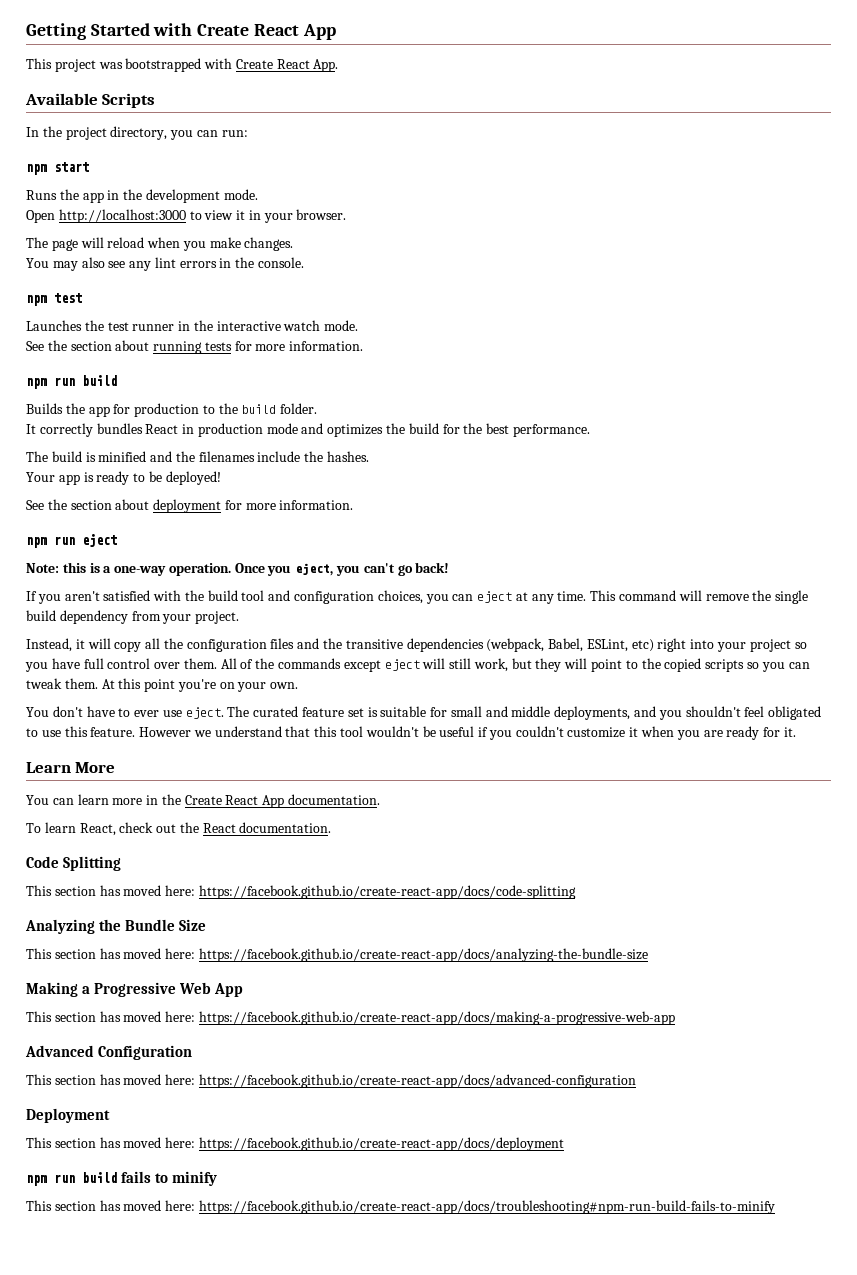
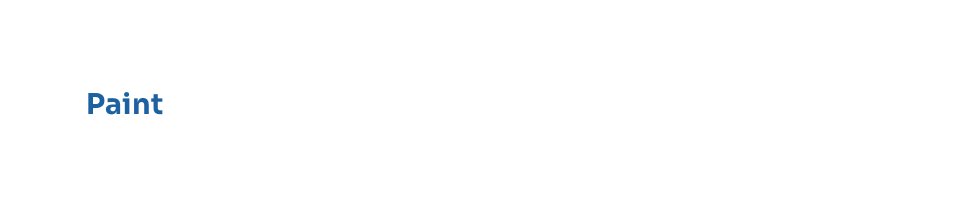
[26,23,336,40] [26,58,339,72] [25,93,156,108] [26,126,248,140] [26,162,89,175] [26,189,258,203] [26,209,347,223] [26,237,294,251] [26,257,305,271] [26,293,82,306] [26,320,359,331] [26,340,364,354] [26,375,117,389] [26,403,318,417] [26,423,590,437] [26,451,370,462] [26,471,221,485] [26,499,354,513] [26,534,117,548] [26,562,450,576] [26,590,809,604] [26,610,240,624] [26,638,807,652] [25,658,810,672] [26,678,299,692] [26,706,822,720] [26,726,796,740] [26,762,116,773] [26,794,381,808] [26,822,332,836] [26,856,122,871] [26,885,576,899] [25,919,207,934] [26,948,648,962] [26,982,244,997] [26,1011,675,1025] [25,1045,193,1060] [26,1074,636,1088] [26,1108,110,1123] [26,1137,564,1151] [26,1171,218,1186] [26,1200,775,1214] Getting Started with Create React App // This project was bootstrapped with Create React App. // Available Scripts // In the project directory, you can run: // npm start // Runs the app in the development mode. // Open http://localhost:3000 to view it in your browser. // The page will reload when you make changes. // You may also see any lint errors in the console. // npm test // Launches the test runner in the interactive watch mode. // See the section about running tests for more information. // npm run build // Builds the app for production to the build folder. // It correctly bundles React in production mode and optimizes the build for the best performance. // The build is minified and the filenames include the hashes. // Your app is ready to be deployed! // See the section about deployment for more information. // npm run eject // Note: this is a one-way operation. Once you eject, you can't go back! // If you aren't satisfied with the build tool and configuration choices, you can eject at any time. This command will remove the single build dependency from your project. // Instead, it will copy all the configuration files and the transitive dependencies (webpack, Babel, ESLint, etc) right into your project so you have full control over them. All of the commands except eject will still work, but they will point to the copied scripts so you can tweak them. At this point you're on your own. // You don't have to ever use eject. The curated feature set is suitable for small and middle deployments, and you shouldn't feel obligated to use this feature. However we understand that this tool wouldn't be useful if you couldn't customize it when you are ready for it. // Learn More // You can learn more in the Create React App documentation. // To learn React, check out the React documentation. // Code Splitting // This section has moved here: https://facebook.github.io/create-react-app/docs/code-splitting // Analyzing the Bundle Size // This section has moved here: https://facebook.github.io/create-react-app/docs/analyzing-the-bundle-size // Making a Progressive Web App // This section has moved here: https://facebook.github.io/create-react-app/docs/making-a-progressive-web-app // Advanced Configuration // This section has moved here: https://facebook.github.io/create-react-app/docs/advanced-configuration // Deployment // This section has moved here: https://facebook.github.io/create-react-app/docs/deployment // npm run build fails to minify // This section has moved here: https://facebook.github.io/create-react-app/docs/troubleshooting#npm-run-build-fails-to-minify -> [86,92,163,115] Paint

